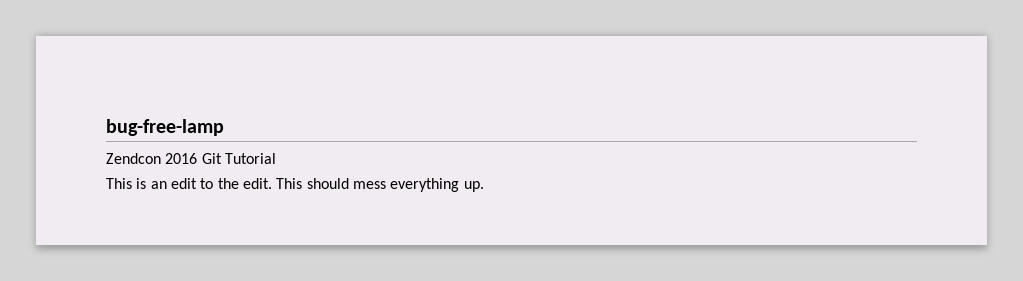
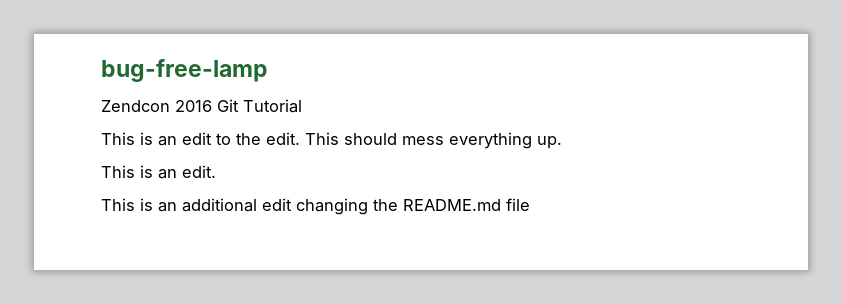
(484, 186) none -> [101,165,216,179] [101,198,530,215] // This is an edit. // This is an additional edit changing the README.md file

